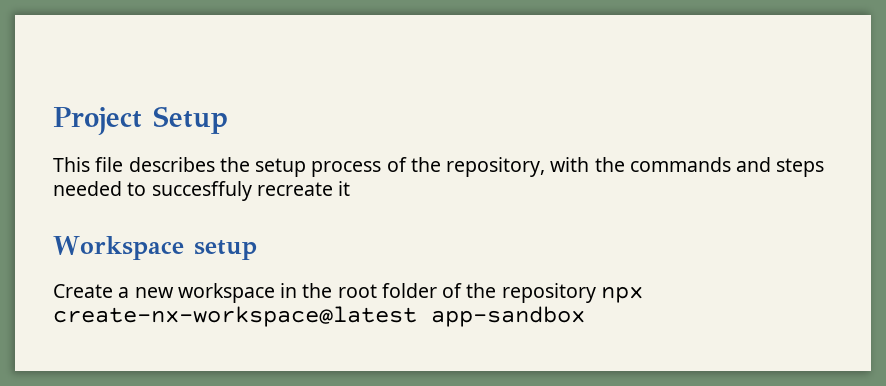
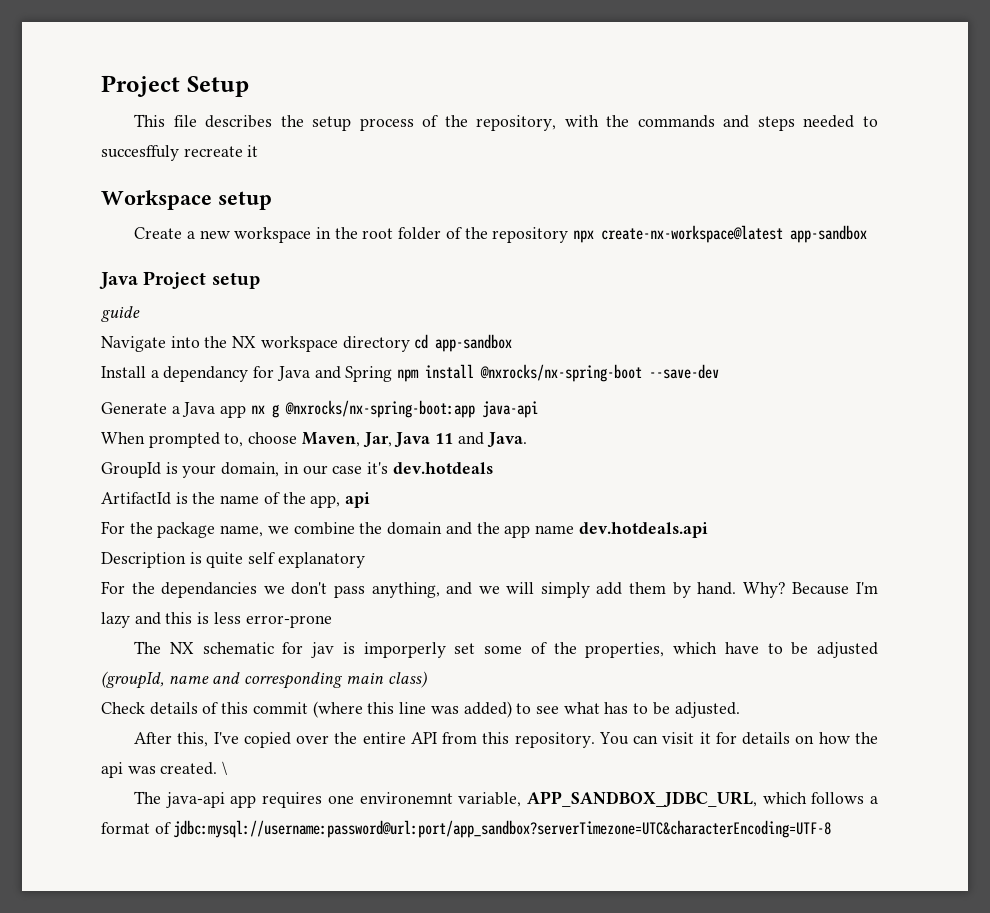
(585, 316) none -> [99,271,260,289] [101,306,140,322] [101,334,513,352] [101,364,720,382] [101,400,538,418] [101,432,527,448] [101,462,493,478] [101,492,371,508] [101,521,708,538] [101,552,365,568] [101,581,879,598] [101,612,332,628] [134,641,879,658] [101,671,427,689] [101,701,740,718] [134,732,879,748] [101,761,228,778] [134,791,878,808] [101,820,832,838] // Java Project setup // guide // Navigate into the NX workspace directory cd app-sandbox // Install a dependancy for Java and Spring npm install @nxrocks/nx-spring-boot --save-dev // Generate a Java app nx g @nxrocks/nx-spring-boot:app java-api // When prompted to, choose Maven, Jar, Java 11 and Java. // GroupId is your domain, in our case it's dev.hotdeals // ArtifactId is the name of the app, api // For the package name, we combine the domain and the app name dev.hotdeals.api // Description is quite self explanatory // For the dependancies we don't pass anything, and we will simply add them by hand. Why? Because I'm lazy and this is less error-prone // The NX schematic for jav is imporperly set some of the properties, which have to be adjusted (groupId, name and corresponding main class) // Check details of this commit (where this line was added) to see what has to be adjusted. // After this, I've copied over the entire API from this repository. You can visit it for details on how the api was created. \ // The java-api app requires one environemnt variable, APP_SANDBOX_JDBC_URL, which follows a format of jdbc:mysql://username:password@url:port/app_sandbox?serverTimezone=UTC&characterEncoding=UTF-8

